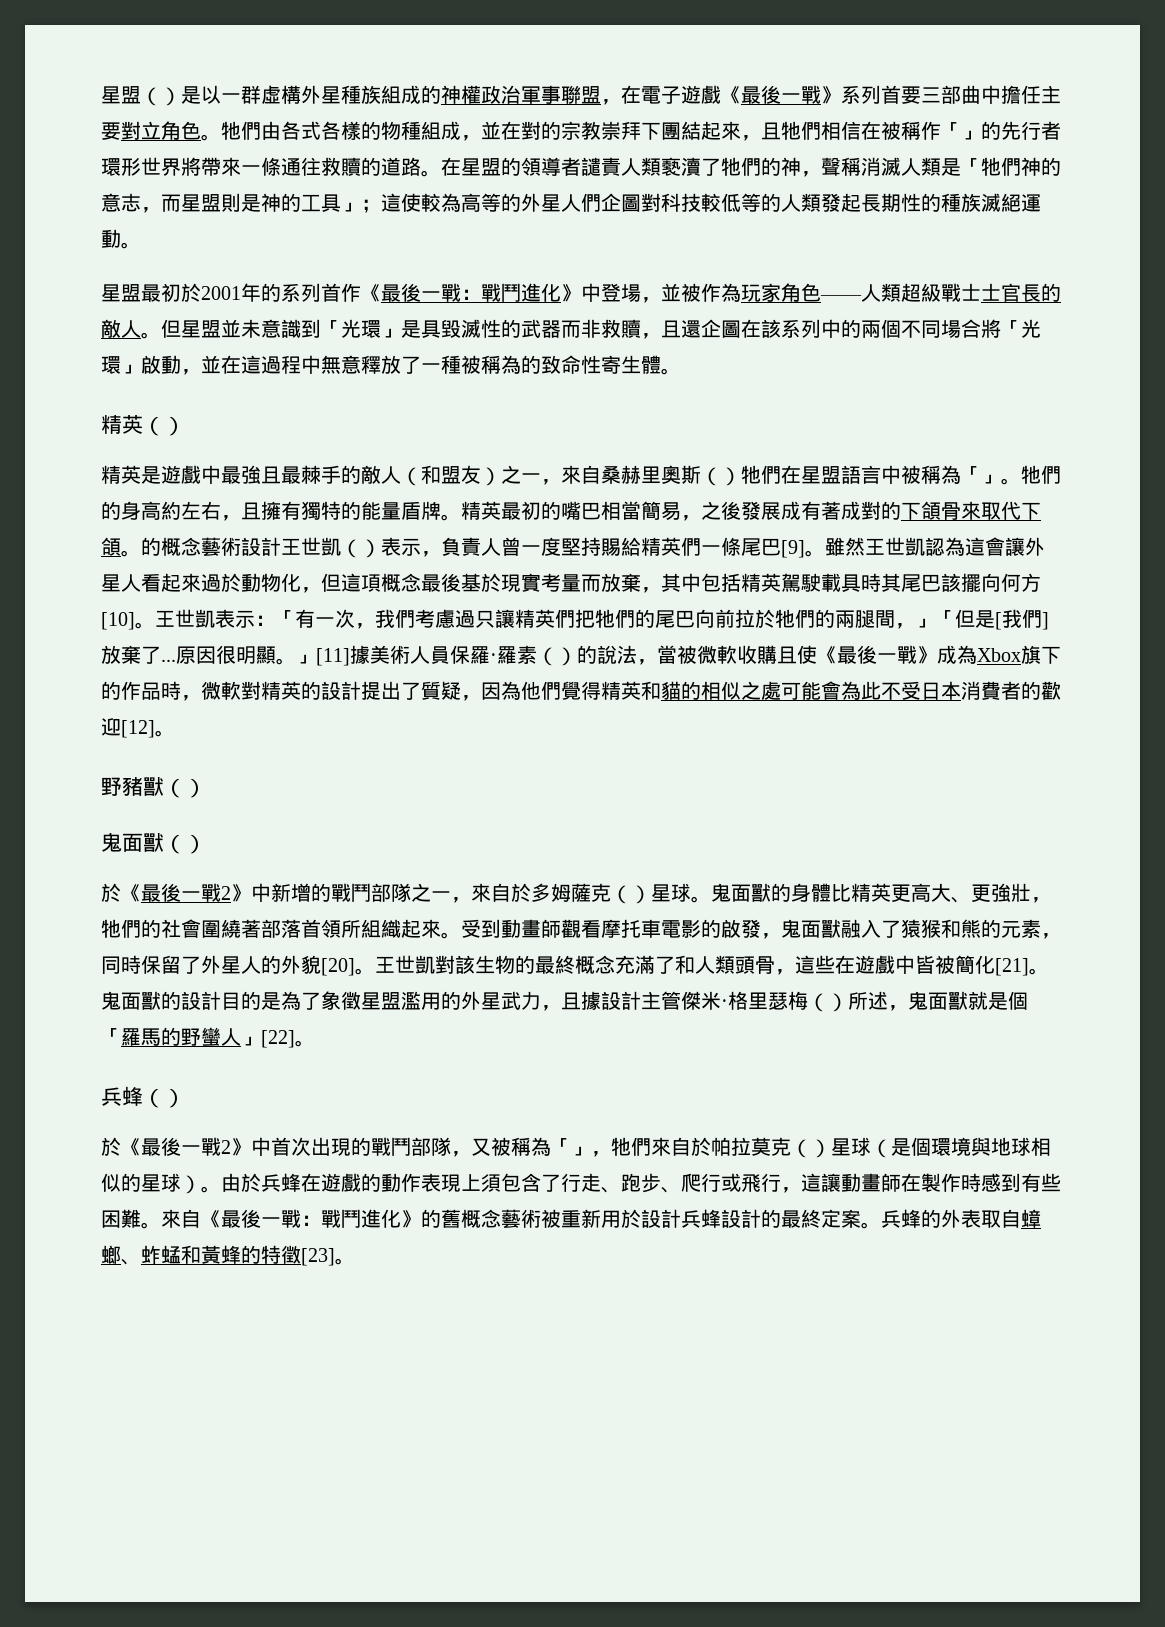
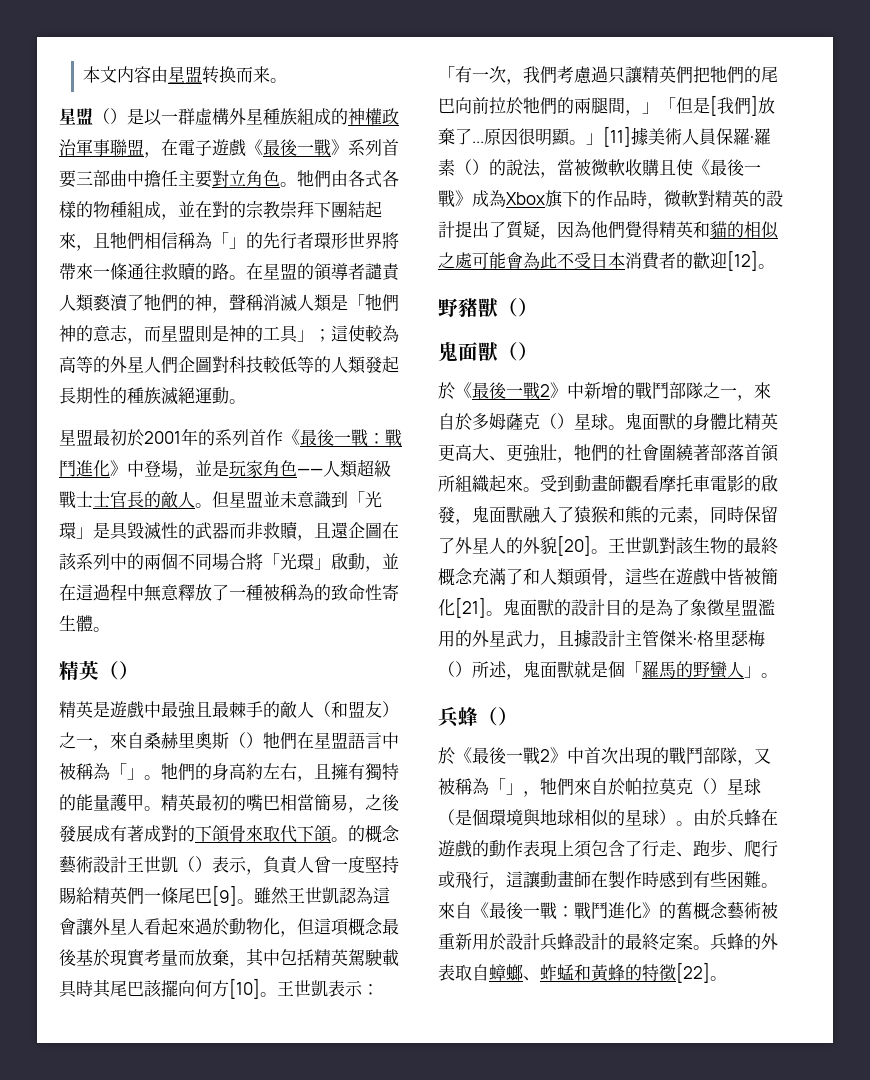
(101, 95) none -> [82,66,287,84] 本文内容由星盟转换而来。 //
[861,121,941,140] 在被稱作 -> [178,232,212,249] 稱為
[381,157,401,176] 道 -> (212, 271) none
[681,283,741,302] 被作為 -> [212,460,229,477] 是
[401,501,441,520] 盾牌 -> [110,793,144,811] 護甲
[261,1030,295,1048] [22] -> (761, 672) none
[301,1248,335,1266] [23] -> [676,962,710,983] [22]

